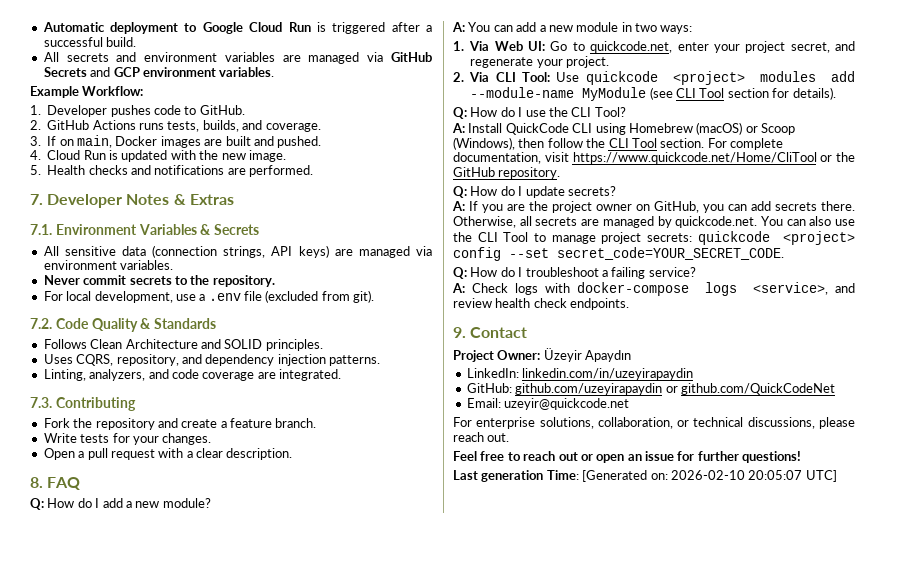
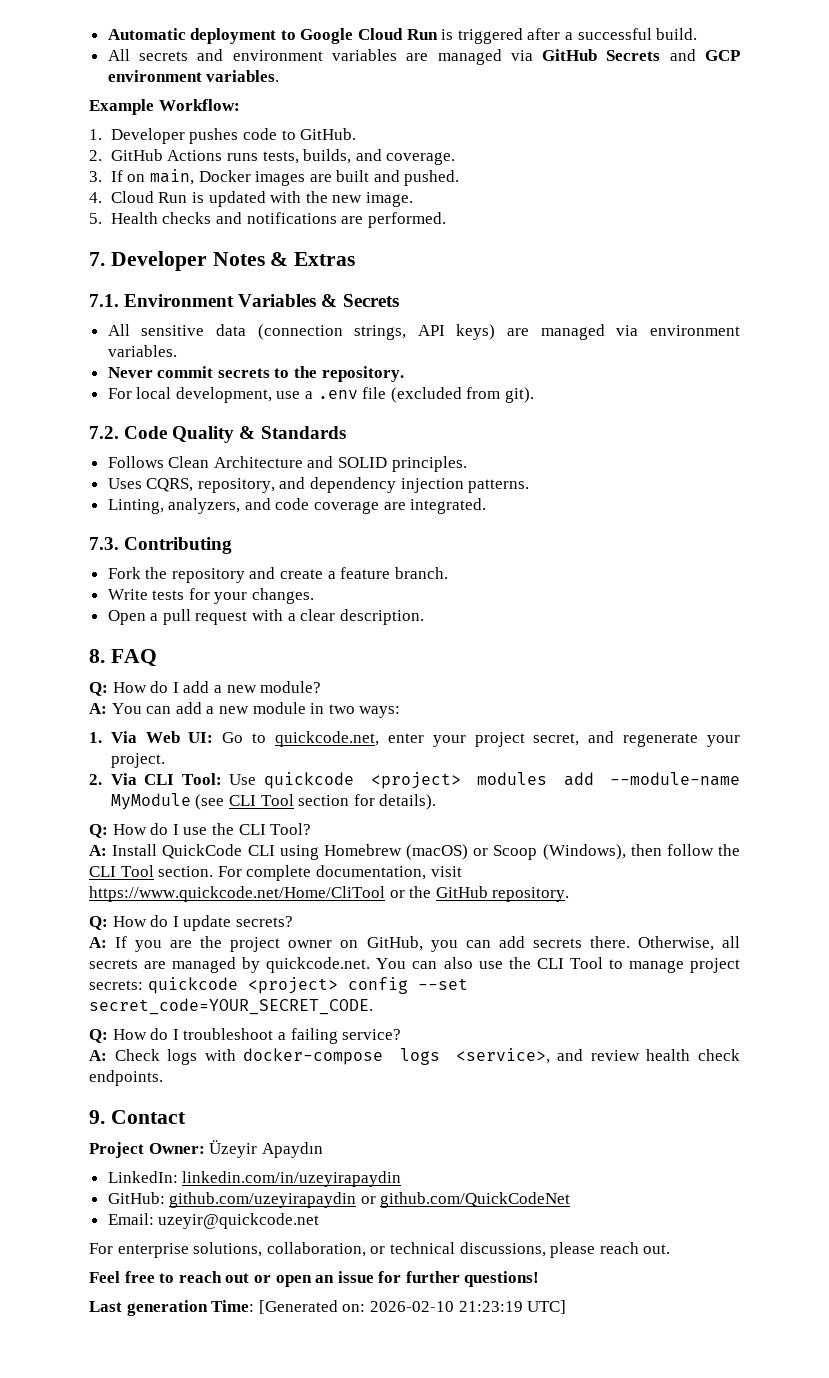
[748,470,803,480] 20:05:07 -> [458,1301,523,1312] 21:23:19

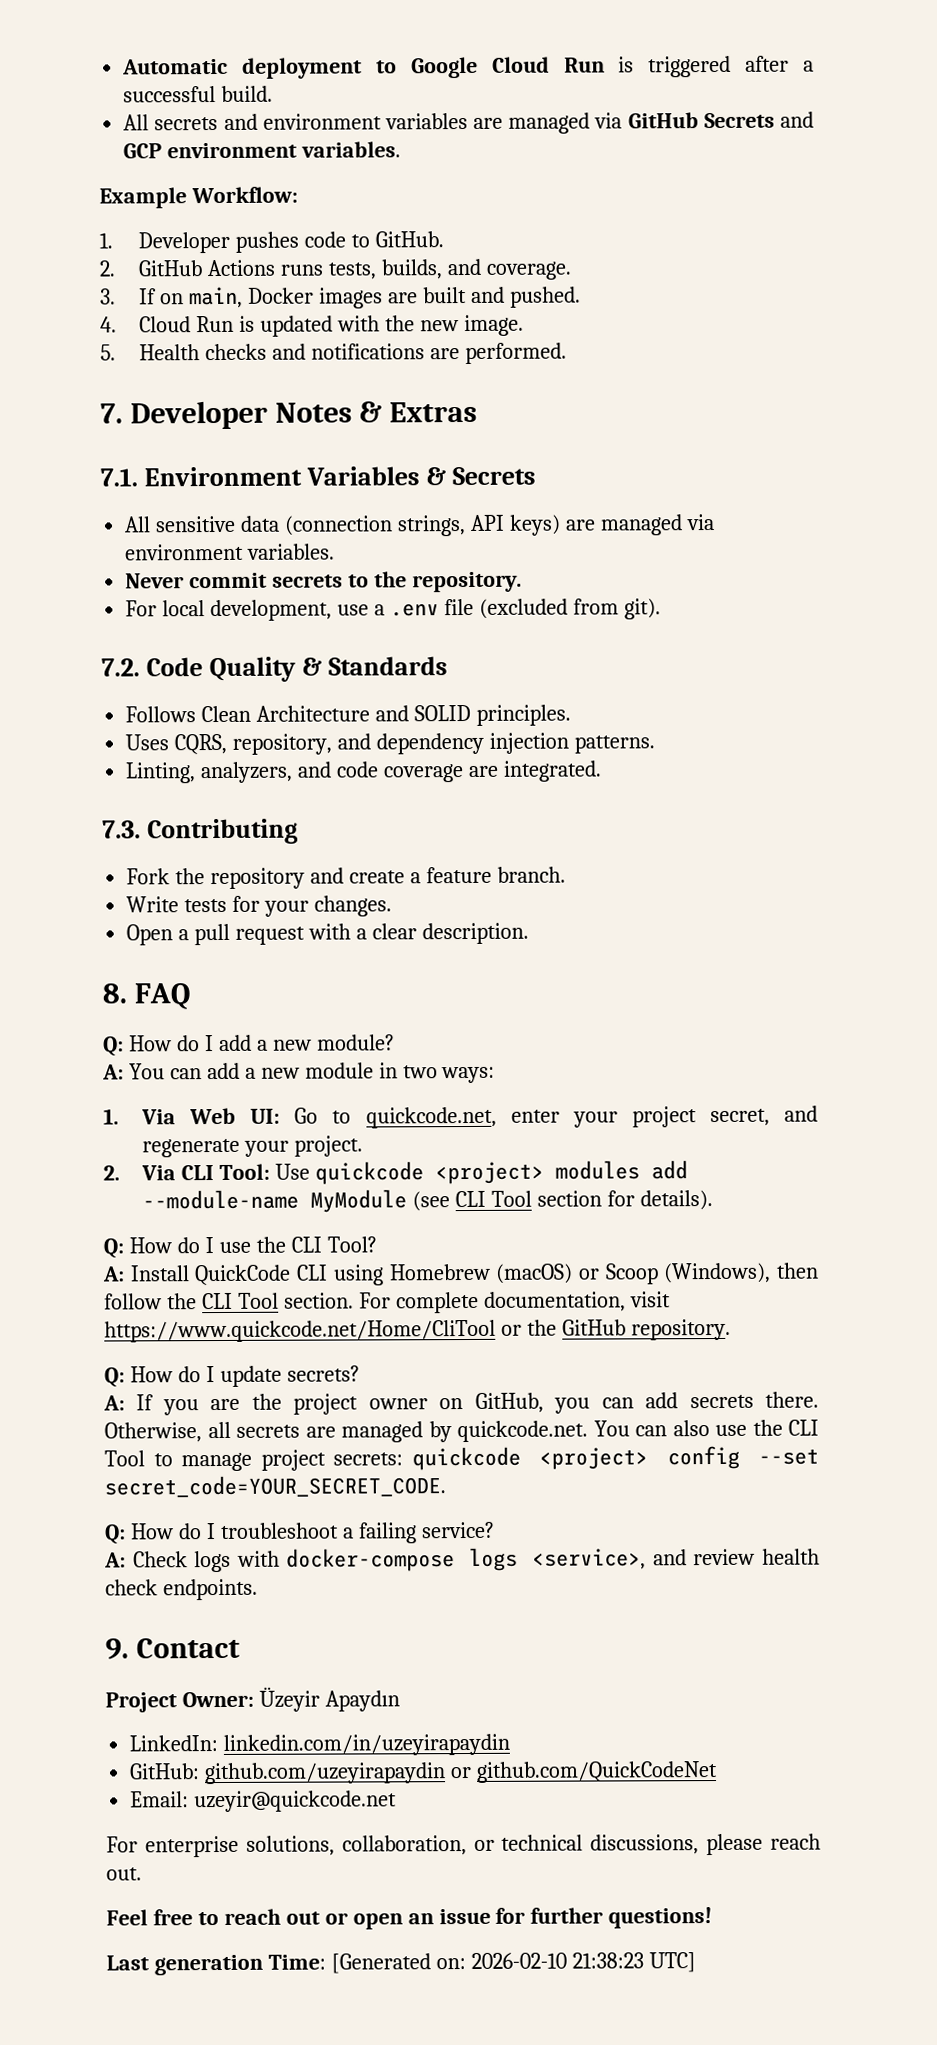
[458,1301,523,1312] 21:23:19 -> [571,1952,644,1969] 21:38:23

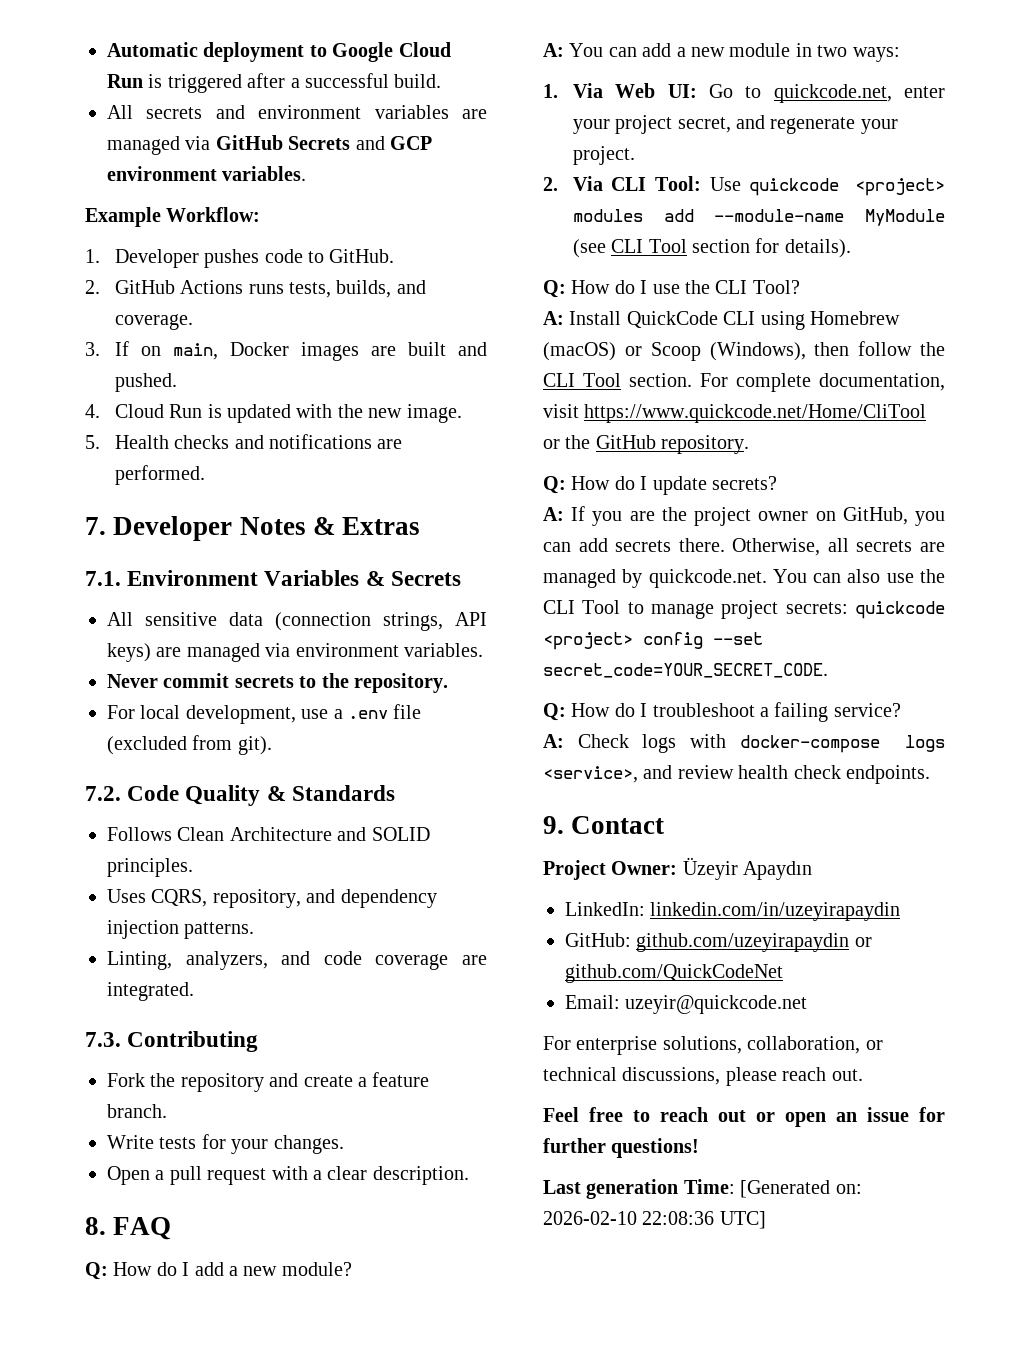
[571,1952,644,1969] 21:38:23 -> [642,1211,715,1225] 22:08:36

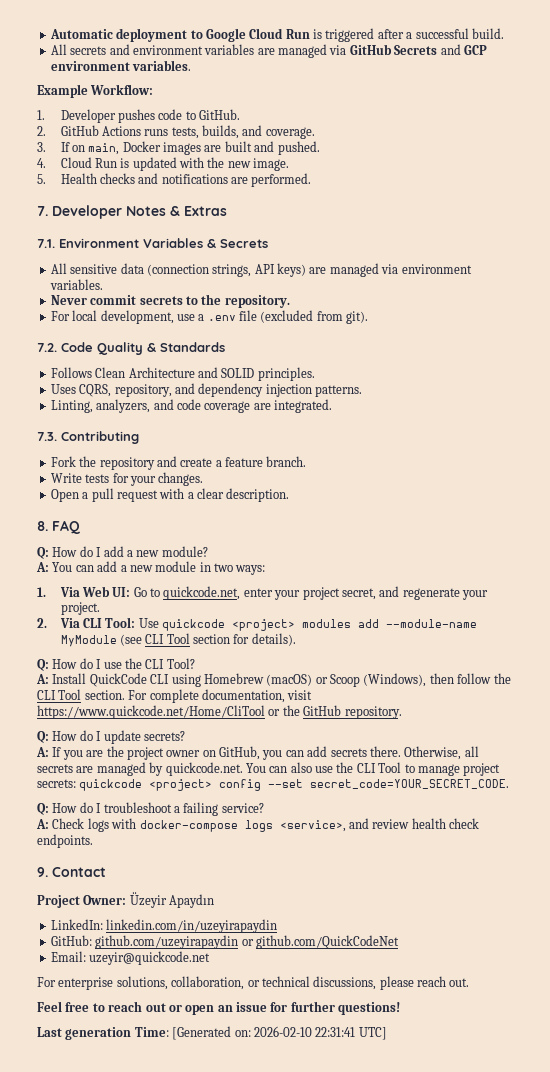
[642,1211,715,1225] 22:08:36 -> [315,1027,356,1037] 22:31:41

